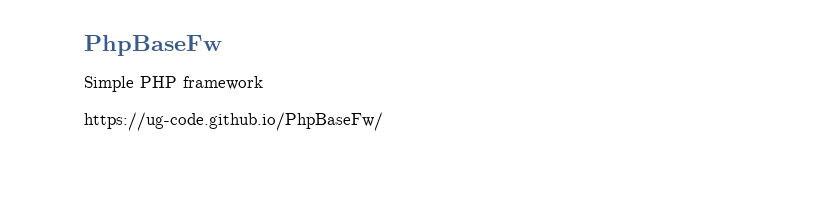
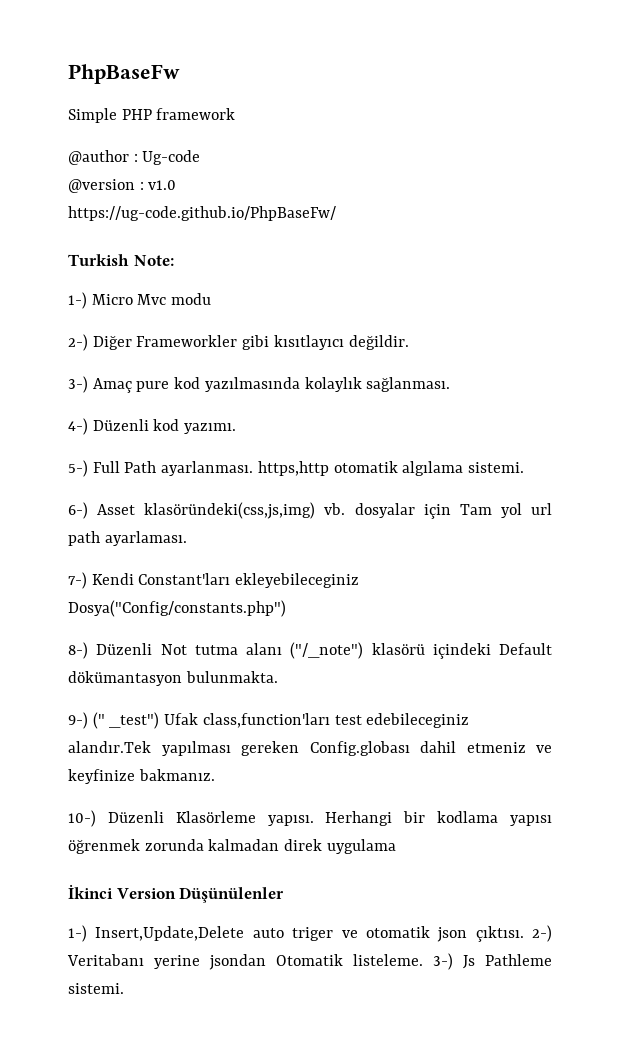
[84,112,383,131] https://ug-code.github.io/PhpBaseFw/ -> [68,150,201,165] [68,179,177,193] [68,206,336,221] [68,254,174,266] [68,292,212,309] [68,334,409,351] [68,376,451,393] [68,418,237,435] [68,460,525,477] [68,502,552,519] [68,531,187,546] [68,572,360,589] [68,600,286,617] [68,642,552,659] [68,671,278,686] [68,712,470,729] [68,741,552,756] [68,769,215,784] [68,810,552,827] [68,839,396,854] [68,884,285,903] [68,925,552,942] [67,953,552,970] [68,983,124,994] @author : Ug-code // @version : v1.0 // https://ug-code.github.io/PhpBaseFw/ // Turkish Note: // 1-) Micro Mvc modu // 2-) Diğer Frameworkler gibi kısıtlayıcı değildir. // 3-) Amaç pure kod yazılmasında kolaylık sağlanması. // 4-) Düzenli kod yazımı. // 5-) Full Path ayarlanması. https,http otomatik algılama sistemi. // 6-) Asset klasöründeki(css,js,img) vb. dosyalar için Tam yol url path ayarlaması. // 7-) Kendi Constant'ları ekleyebileceginiz Dosya("Config/constants.php") // 8-) Düzenli Not tutma alanı ("/_note") klasörü içindeki Default dökümantasyon bulunmakta. // 9-) (" _test") Ufak class,function'ları test edebileceginiz alandır.Tek yapılması gereken Config.globası dahil etmeniz ve keyfinize bakmanız. // 10-) Düzenli Klasörleme yapısı. Herhangi bir kodlama yapısı öğrenmek zorunda kalmadan direk uygulama // İkinci Version Düşünülenler // 1-) Insert,Update,Delete auto triger ve otomatik json çıktısı. 2-) Veritabanı yerine jsondan Otomatik listeleme. 3-) Js Pathleme sistemi.

